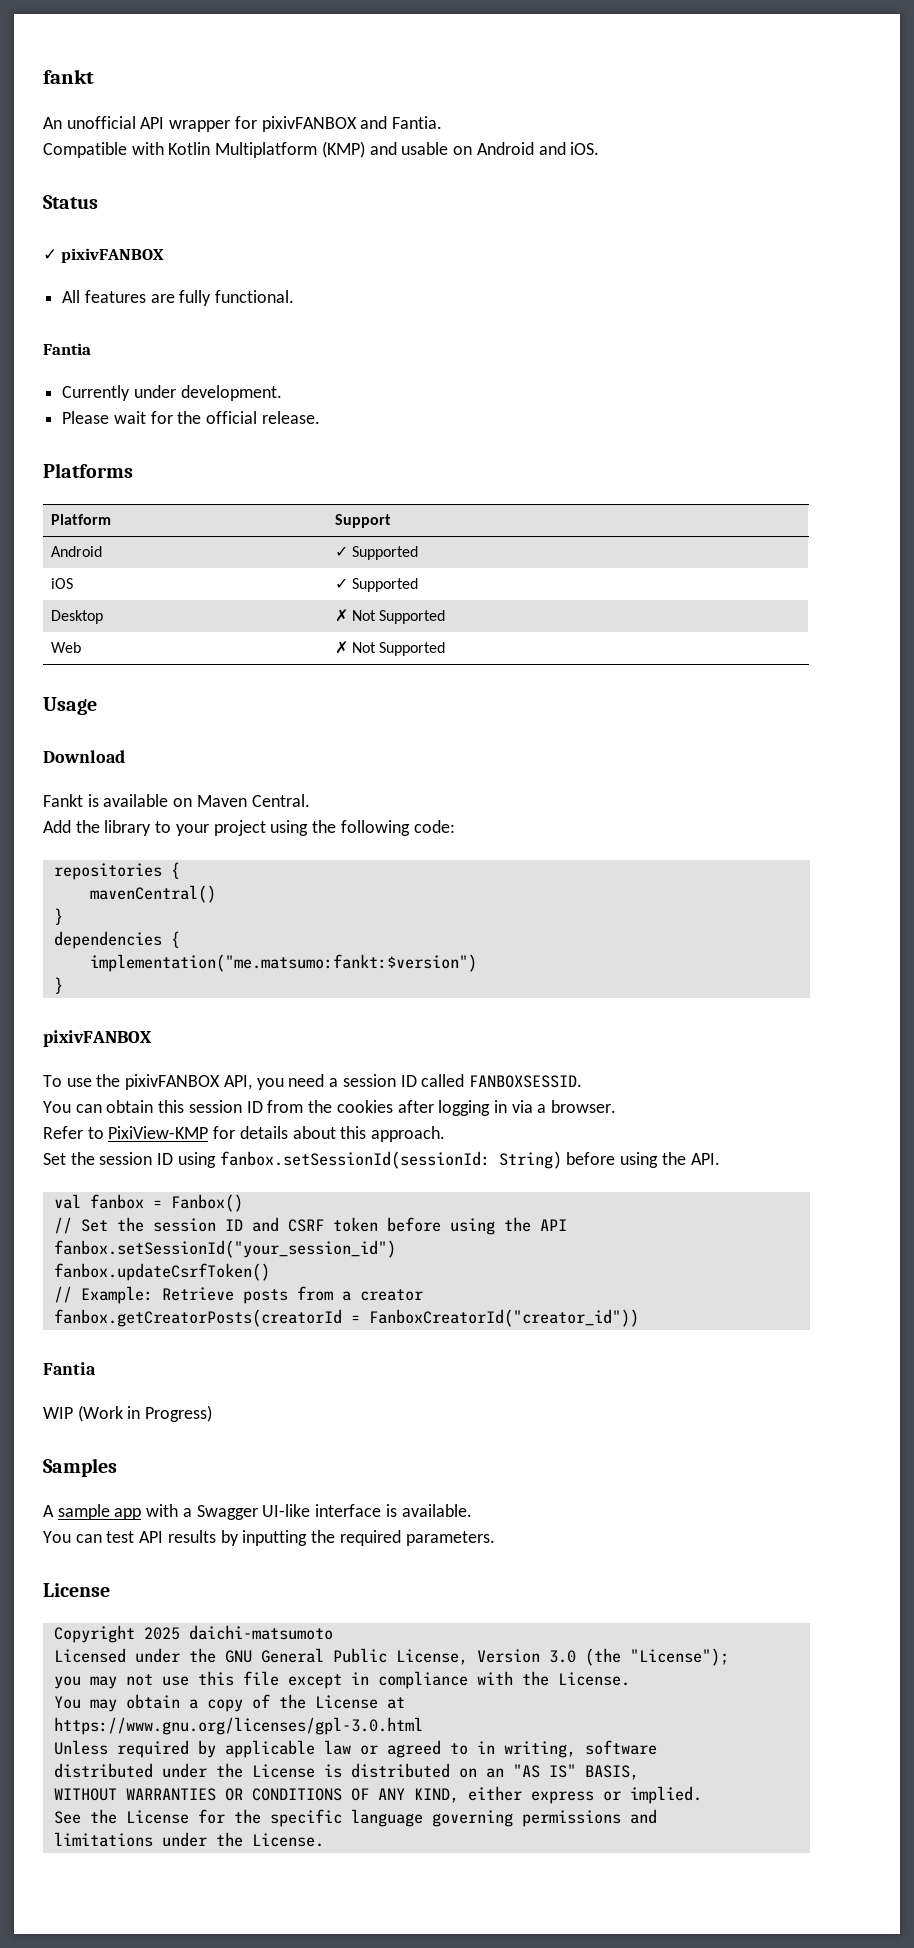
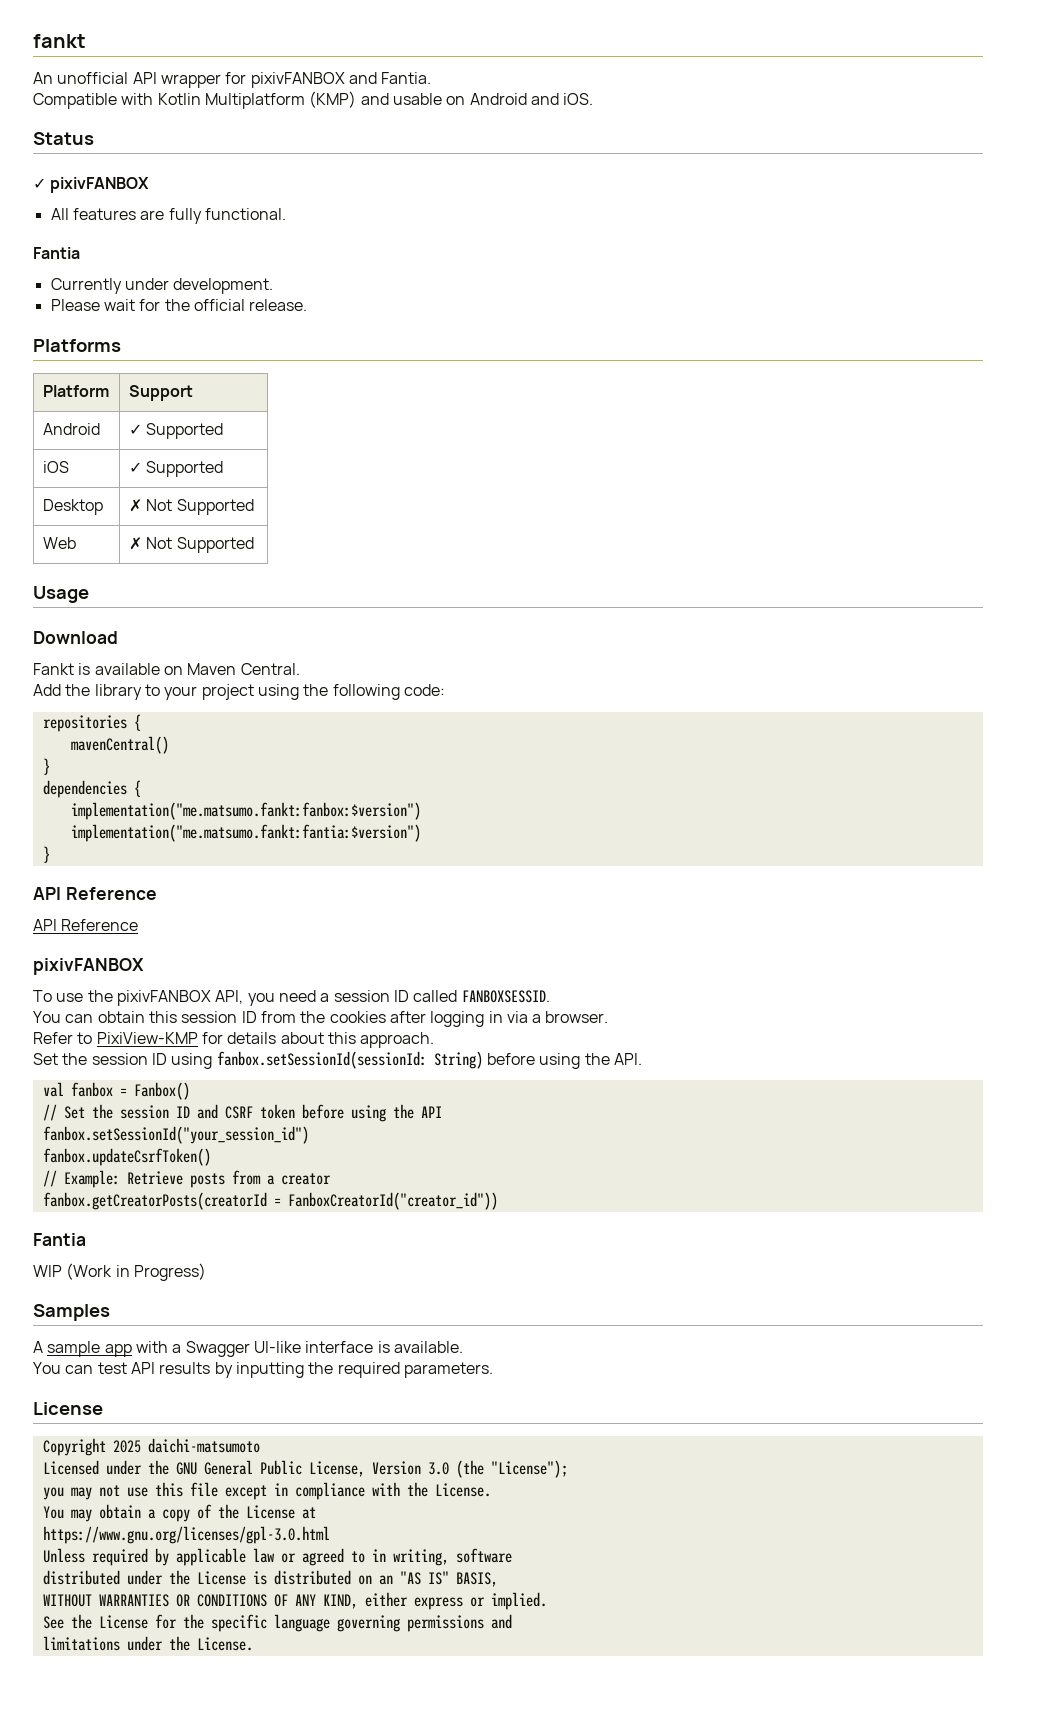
[89,954,477,972] [53,977,63,994] implementation("me.matsumo:fankt:$version") // } -> [70,802,421,820] [70,824,421,842] [42,846,50,863] [33,887,157,900] [33,919,139,931] implementation("me.matsumo.fankt:fanbox:$version") // implementation("me.matsumo.fankt:fantia:$version") // } // API Reference // API Reference

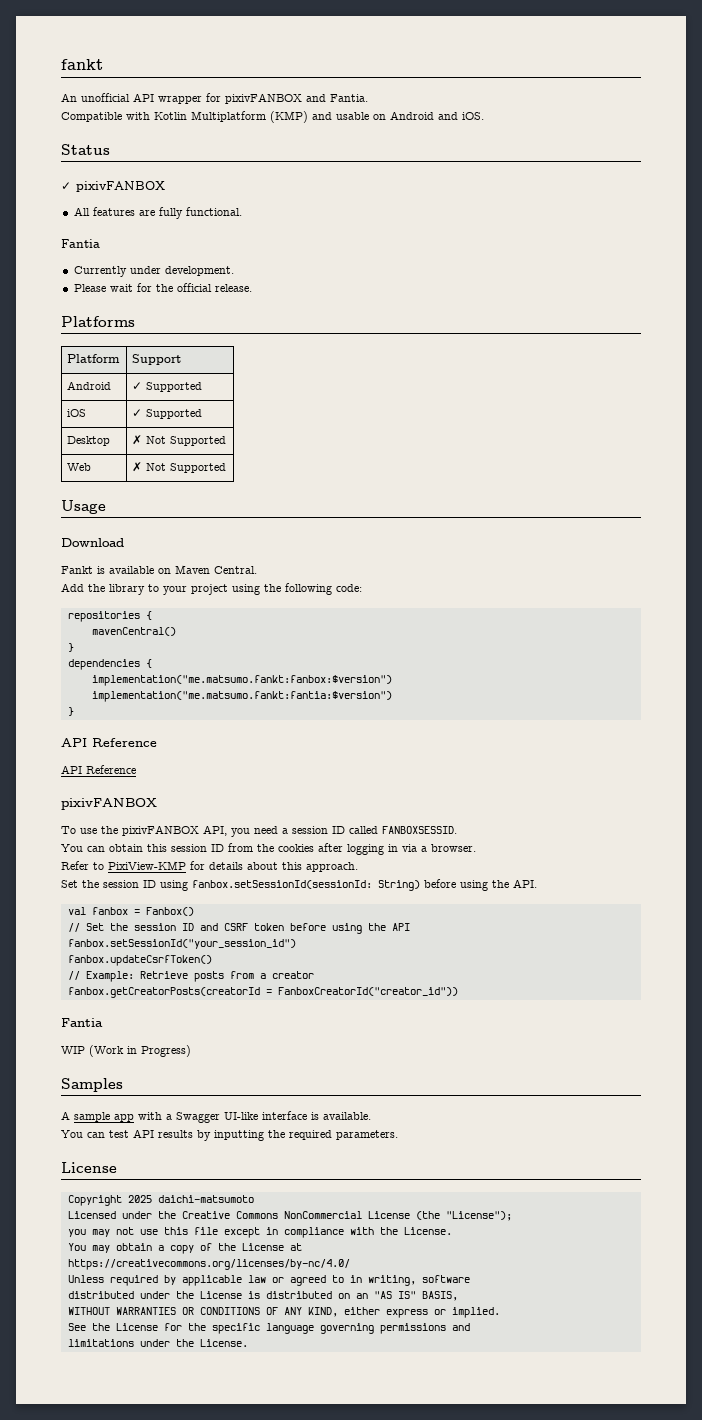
[175,1460,449,1477] GNU General Public License, Version 3.0 -> [181,1211,410,1219] Creative Commons NonCommercial License
[42,1526,330,1544] https://www.gnu.org/licenses/gpl-3.0.html -> [67,1259,350,1270] https://creativecommons.org/licenses/by-nc/4.0/

